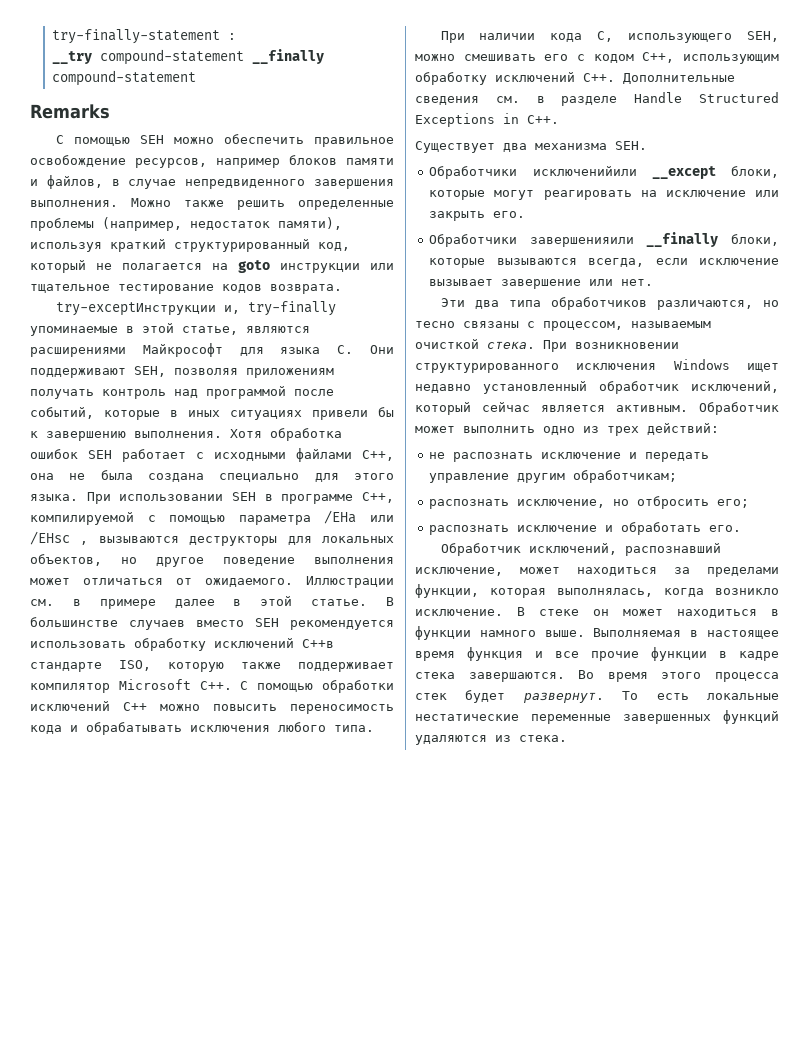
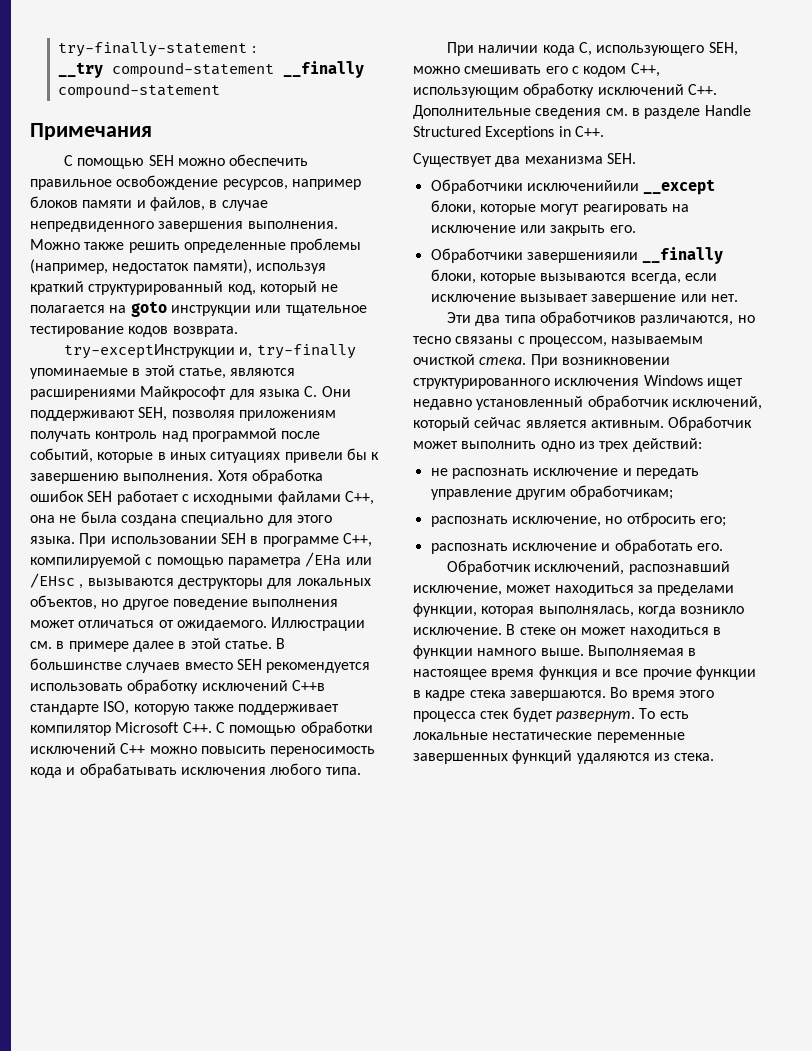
[30,104,110,119] Remarks -> [30,123,152,140] Примечания

